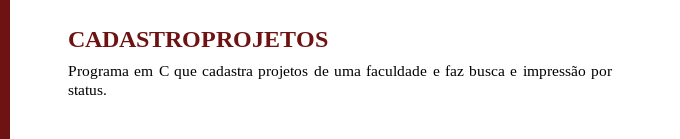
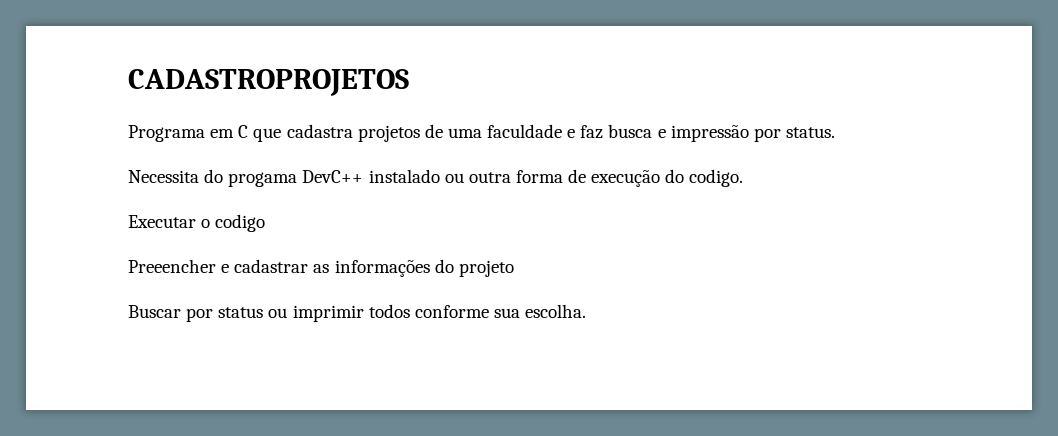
(107, 90) none -> [128,169,744,187] [128,214,266,232] [128,259,514,277] [128,304,587,322] // Necessita do progama DevC++ instalado ou outra forma de execução do codigo. // Executar o codigo // Preeencher e cadastrar as informações do projeto // Buscar por status ou imprimir todos conforme sua escolha.

